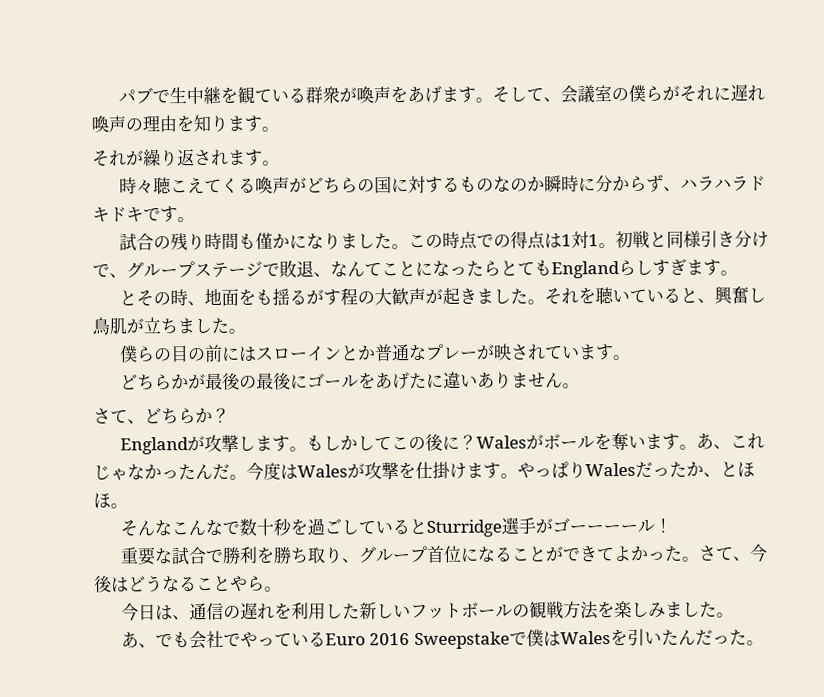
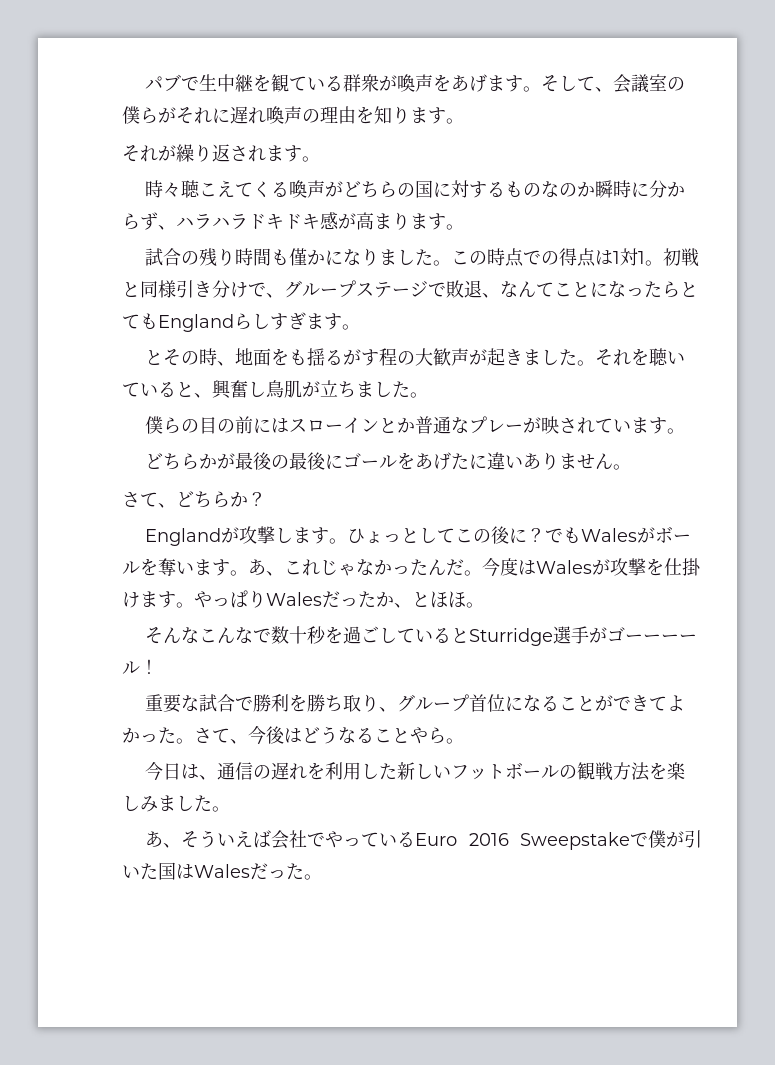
[143,207,161,222] で -> [320,212,428,230] 感が高まりま
[305,435,358,451] もしか -> [347,528,420,543] ひょっと
(477, 442) none -> [545,527,582,544] でも
[154,632,190,648] でも -> [181,830,272,848] そういえば
[543,628,697,647] はWalesを引いたん -> [666,830,702,848] [122,862,250,880] が引いた国はWales

